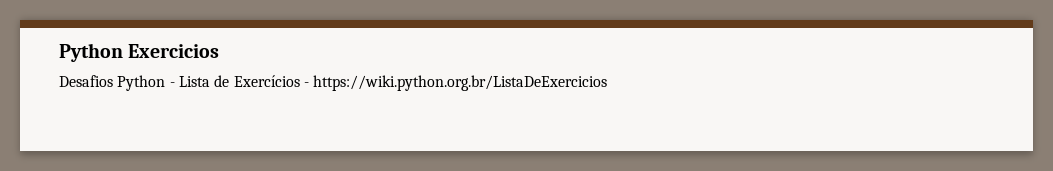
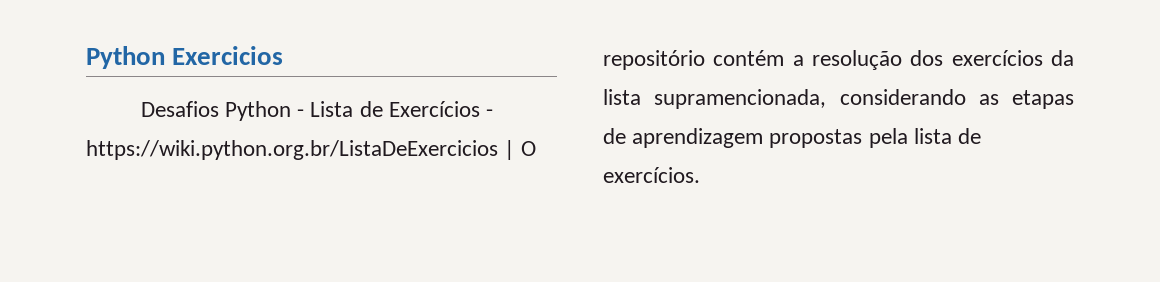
(608, 83) none -> [504,140,537,160] [603,50,1074,70] [603,89,1074,109] [603,128,982,148] [603,167,700,183] | O repositório contém a resolução dos exercícios da lista supramencionada, considerando as etapas de aprendizagem propostas pela lista de exercícios.

